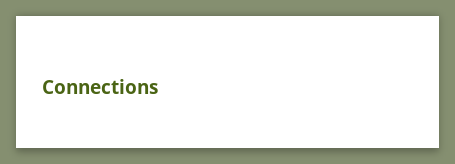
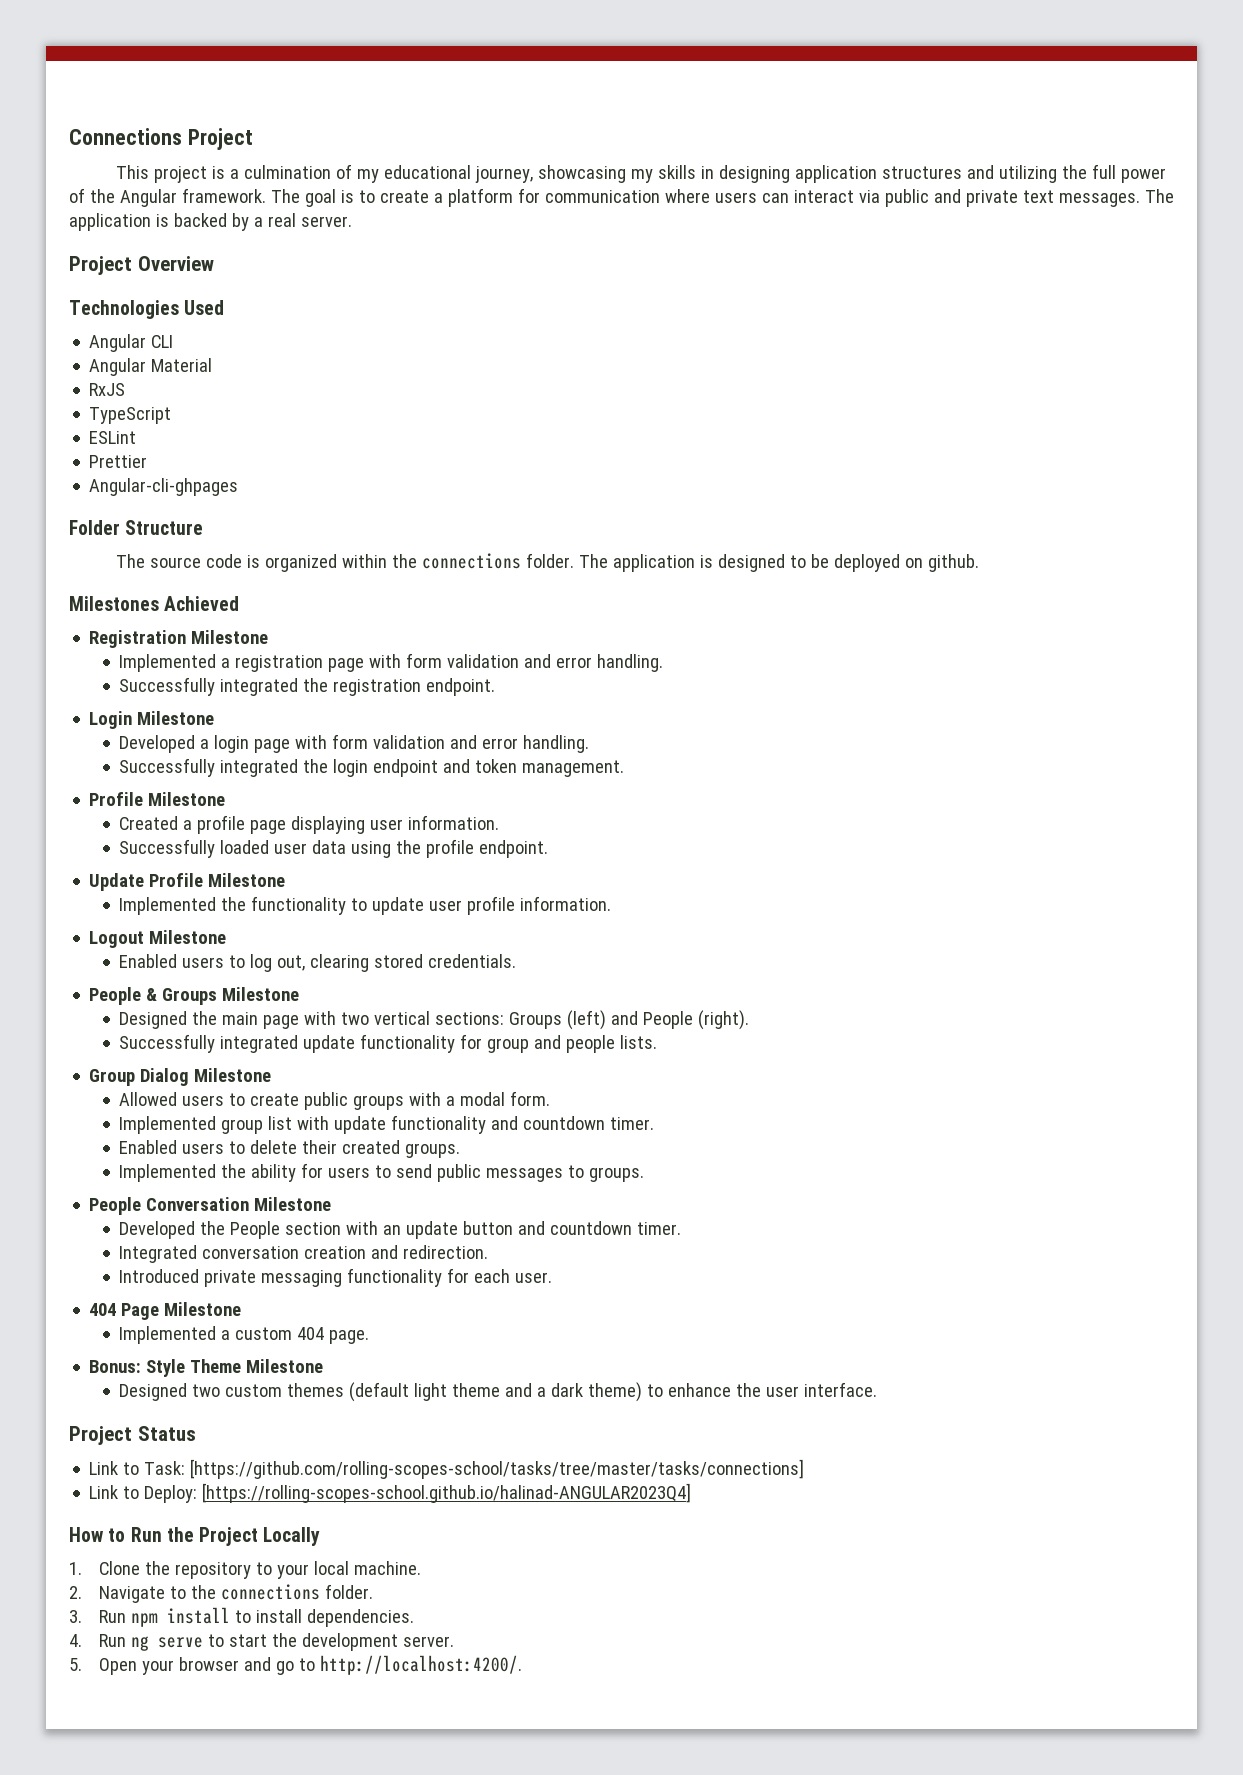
(158, 86) none -> [187,128,253,150] [116,164,1167,183] [69,188,1174,207] [69,213,352,231] [69,256,214,275] [69,300,225,319] [89,334,174,352] [89,358,213,376] [89,383,126,396] [89,407,172,424] [89,431,137,444] [89,455,148,468] [89,478,239,496] [69,520,204,535] [116,553,980,572] [69,596,240,611] [89,630,269,648] [119,653,664,672] [119,677,496,696] [89,711,215,729] [119,734,590,753] [119,758,625,777] [89,792,226,806] [119,815,500,834] [119,839,549,858] [89,873,286,891] [119,896,612,915] [89,930,227,948] [119,954,517,972] [89,987,300,1005] [119,1010,750,1030] [119,1034,658,1053] [89,1068,272,1086] [119,1091,551,1110] [119,1115,655,1134] [119,1140,461,1158] [119,1163,645,1182] [89,1197,332,1215] [119,1221,682,1239] [119,1245,489,1263] [119,1268,553,1287] [89,1302,242,1320] [119,1326,370,1344] [89,1359,324,1377] [119,1382,878,1402] [69,1426,196,1445] [89,1459,805,1479] [89,1483,692,1503] [69,1527,321,1546] [69,1561,422,1579] [69,1584,374,1603] [69,1607,415,1627] [69,1633,455,1651] [69,1655,523,1675] Project // This project is a culmination of my educational journey, showcasing my skills in designing application structures and utilizing the full power of the Angular framework. The goal is to create a platform for communication where users can interact via public and private text messages. The application is backed by a real server. // Project Overview // Technologies Used // Angular CLI // Angular Material // RxJS // TypeScript // ESLint // Prettier // Angular-cli-ghpages // Folder Structure // The source code is organized within the connections folder. The application is designed to be deployed on github. // Milestones Achieved // Registration Milestone // Implemented a registration page with form validation and error handling. // Successfully integrated the registration endpoint. // Login Milestone // Developed a login page with form validation and error handling. // Successfully integrated the login endpoint and token management. // Profile Milestone // Created a profile page displaying user information. // Successfully loaded user data using the profile endpoint. // Update Profile Milestone // Implemented the functionality to update user profile information. // Logout Milestone // Enabled users to log out, clearing stored credentials. // People & Groups Milestone // Designed the main page with two vertical sections: Groups (left) and People (right). // Successfully integrated update functionality for group and people lists. // Group Dialog Milestone // Allowed users to create public groups with a modal form. // Implemented group list with update functionality and countdown timer. // Enabled users to delete their created groups. // Implemented the ability for users to send public messages to groups. // People Conversation Milestone // Developed the People section with an update button and countdown timer. // Integrated conversation creation and redirection. // Introduced private messaging functionality for each user. // 404 Page Milestone // Implemented a custom 404 page. // Bonus: Style Theme Milestone // Designed two custom themes (default light theme and a dark theme) to enhance the user interface. // Project Status // Link to Task: [https://github.com/rolling-scopes-school/tasks/tree/master/tasks/connections] // Link to Deploy: [https://rolling-scopes-school.github.io/halinad-ANGULAR2023Q4] // How to Run the Project Locally // 1. Clone the repository to your local machine. // 2. Navigate to the connections folder. // 3. Run npm install to install dependencies. // 4. Run ng serve to start the development server. // 5. Open your browser and go to http://localhost:4200/.

